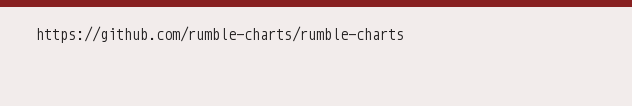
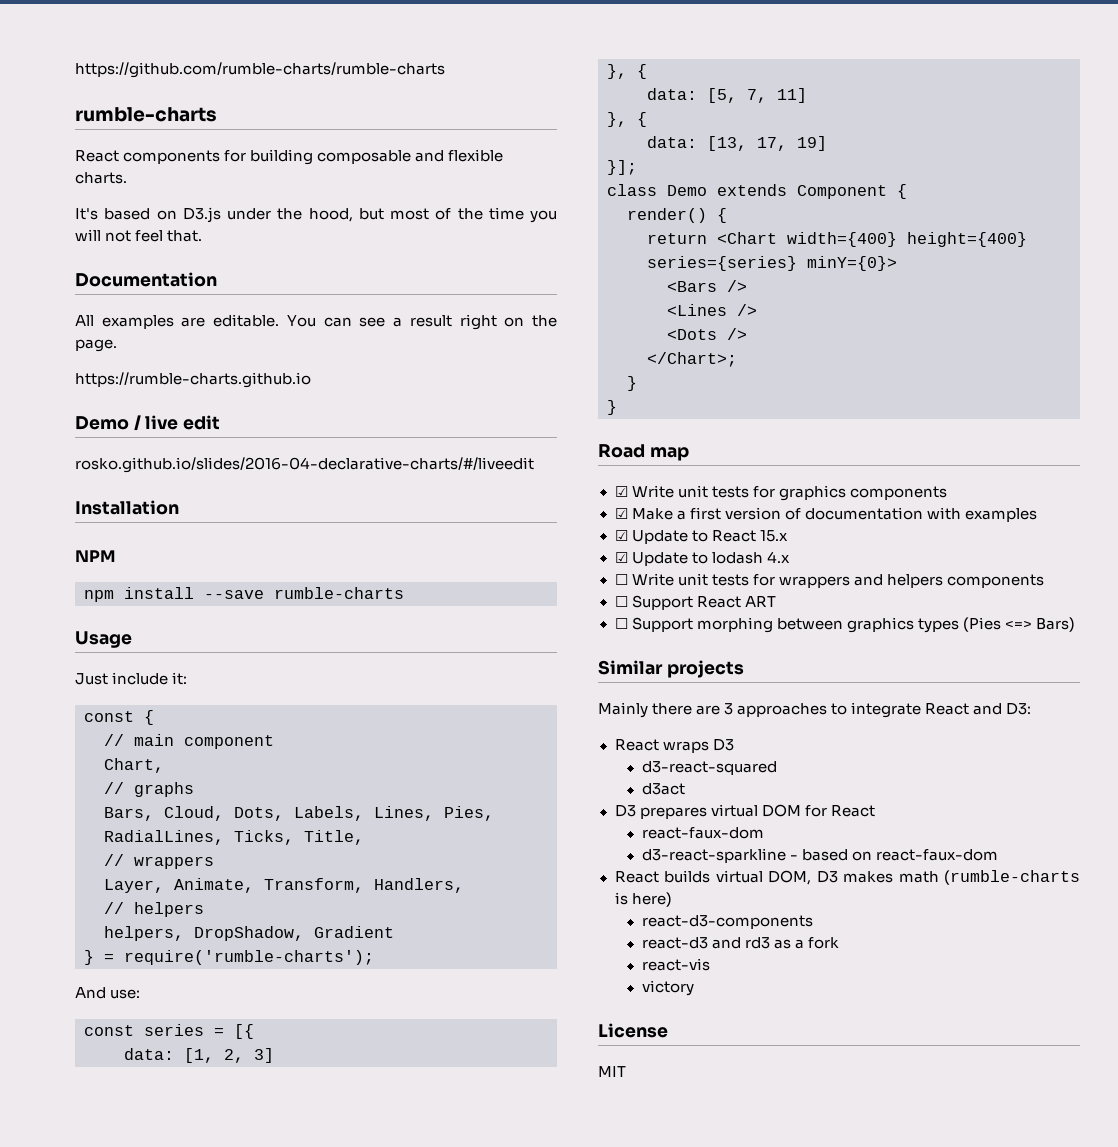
(404, 34) none -> [75,107,217,122] [75,149,504,165] [75,172,127,184] [75,207,557,223] [75,229,203,242] [75,272,217,287] [75,314,558,330] [75,339,117,352] [75,372,311,388] [75,415,221,431] [75,457,534,473] [75,500,179,515] [75,550,116,562] [84,587,404,602] [75,631,132,648] [75,672,188,685] [84,710,154,725] [104,734,274,749] [104,758,164,773] [104,782,194,797] [104,806,494,821] [104,830,364,845] [104,854,214,869] [104,878,464,893] [104,902,204,917] [104,926,394,941] [84,950,374,965] [75,987,141,999] [84,1024,254,1039] [124,1048,274,1063] [607,64,647,79] [647,88,807,103] [607,112,647,127] [647,136,827,151] [607,160,637,175] [607,184,907,199] [627,208,727,223] [647,232,1027,247] [647,256,897,271] [667,280,747,292] [667,304,757,316] [667,328,747,340] [647,352,737,367] [627,376,637,391] [607,400,617,415] [598,444,689,461] [614,485,947,501] [614,507,1037,522] [614,530,788,544] [614,551,790,566] [614,573,1044,588] [614,595,776,610] [614,617,1075,633] [598,660,744,678] [598,702,1032,718] [614,739,734,753] [641,761,777,775] [641,783,685,795] [614,804,875,819] [641,827,764,839] [641,848,998,863] [614,870,1080,885] [614,892,672,907] [641,915,813,929] [641,937,839,949] [641,958,710,971] [641,980,694,996] [598,1023,668,1038] [598,1066,626,1077] // rumble-charts // React components for building composable and flexible charts. // It's based on D3.js under the hood, but most of the time you will not feel that. // Documentation // All examples are editable. You can see a result right on the page. // https://rumble-charts.github.io // Demo / live edit // rosko.github.io/slides/2016-04-declarative-charts/#/liveedit // Installation // NPM // npm install --save rumble-charts // Usage // Just include it: // const { // // main component // Chart, // // graphs // Bars, Cloud, Dots, Labels, Lines, Pies, RadialLines, Ticks, Title, // // wrappers // Layer, Animate, Transform, Handlers, // // helpers // helpers, DropShadow, Gradient // } = require('rumble-charts'); // And use: // const series = [{ // data: [1, 2, 3] // }, { // data: [5, 7, 11] // }, { // data: [13, 17, 19] // }]; // class Demo extends Component { // render() { // return <Chart width={400} height={400} series={series} minY={0}> // <Bars /> // <Lines /> // <Dots /> // </Chart>; // } // } // Road map // ☑ Write unit tests for graphics components // ☑ Make a first version of documentation with examples // ☑ Update to React 15.x // ☑ Update to lodash 4.x // ☐ Write unit tests for wrappers and helpers components // ☐ Support React ART // ☐ Support morphing between graphics types (Pies <=> Bars) // Similar projects // Mainly there are 3 approaches to integrate React and D3: // React wraps D3 // d3-react-squared // d3act // D3 prepares virtual DOM for React // react-faux-dom // d3-react-sparkline - based on react-faux-dom // React builds virtual DOM, D3 makes math (rumble-charts is here) // react-d3-components // react-d3 and rd3 as a fork // react-vis // victory // License // MIT

